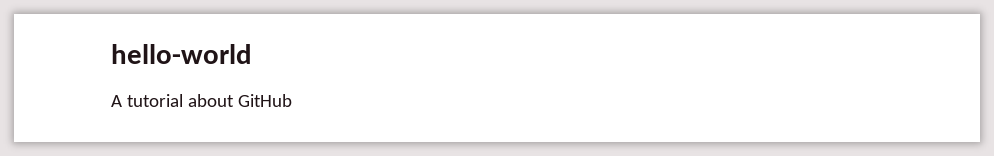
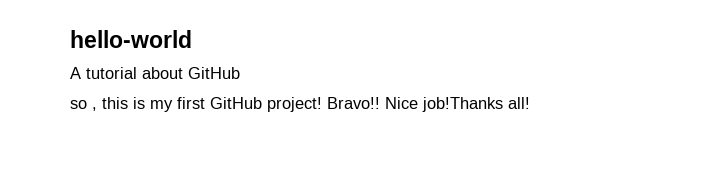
(292, 100) none -> [70,97,530,112] // so , this is my first GitHub project! Bravo!! Nice job!Thanks all!

